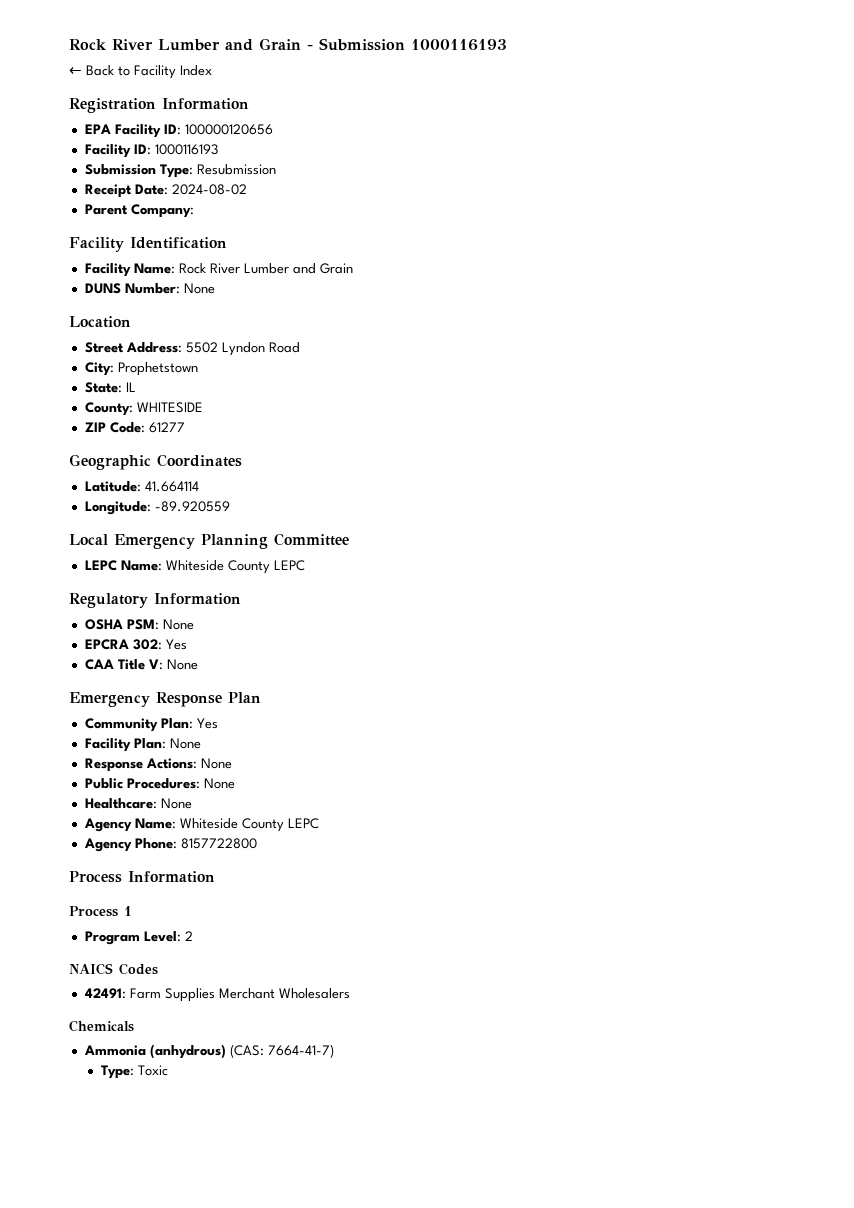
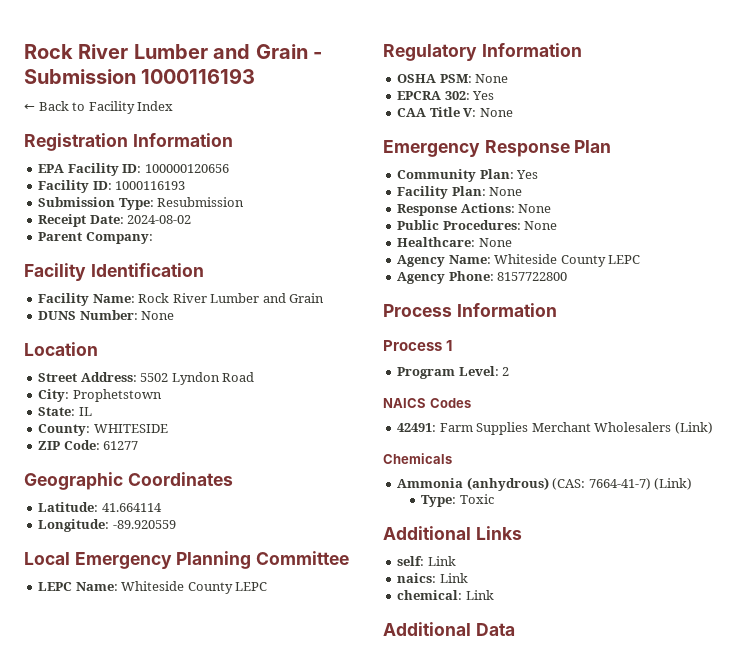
(350, 993) none -> [674,422,713,434] (Link)
(334, 1051) none -> [654,478,693,490] (Link)
(169, 1070) none -> [383,526,522,540] [397,556,456,566] [397,573,468,583] [397,590,494,600] [383,622,515,636] // Additional Links // self: Link // naics: Link // chemical: Link // Additional Data

